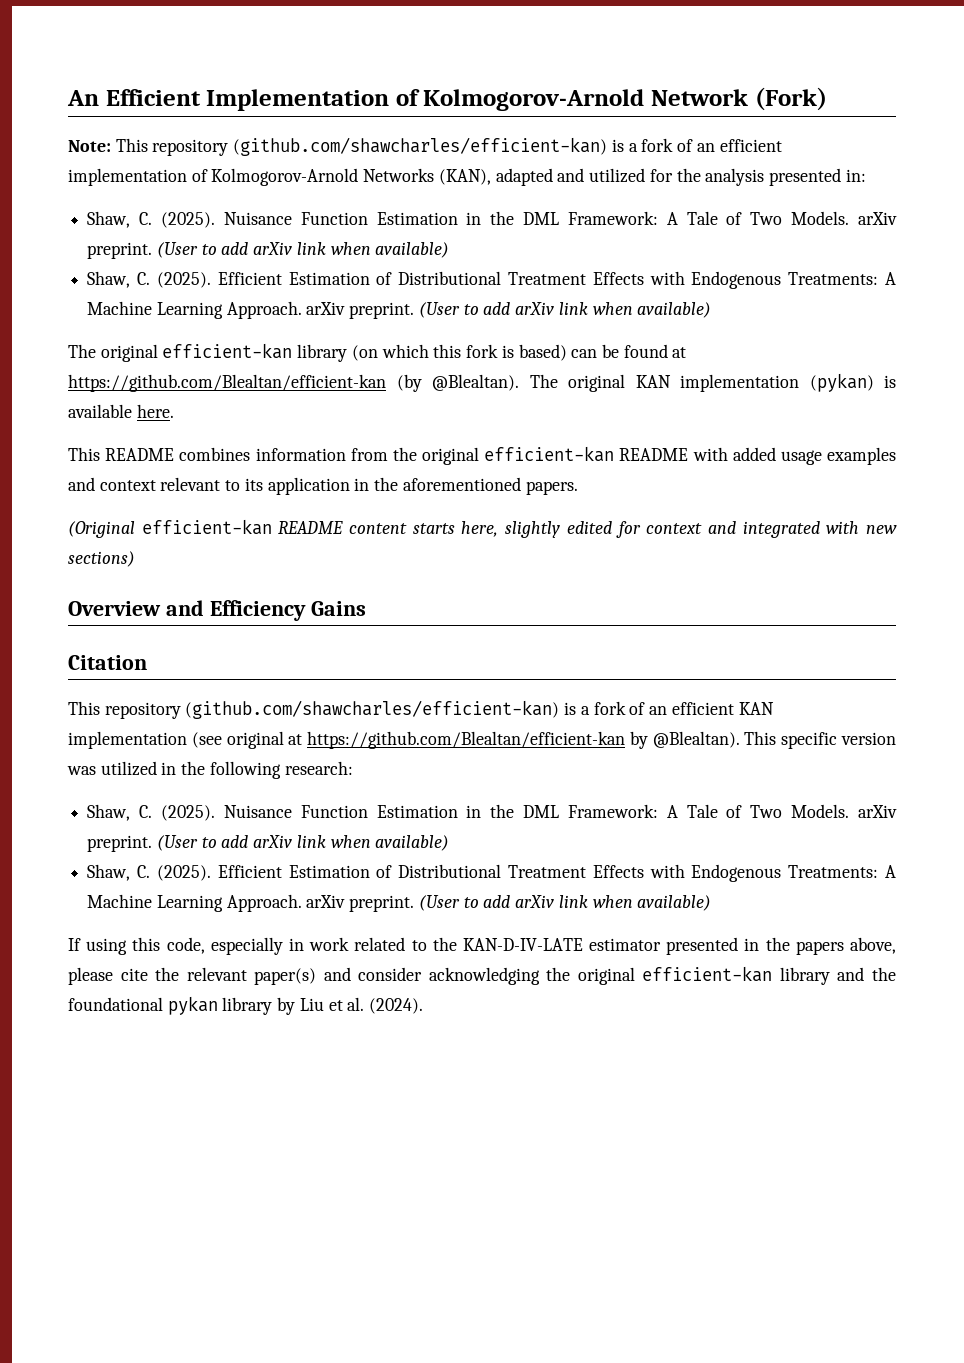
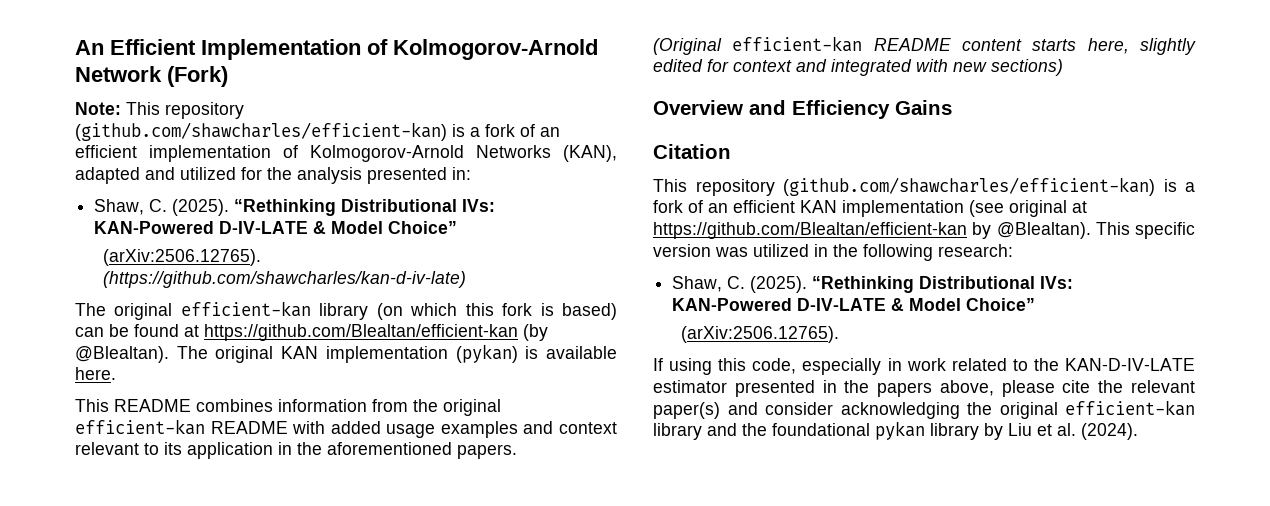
[223,211,898,225] [87,242,450,259] [87,271,896,289] [87,301,712,319] Nuisance Function Estimation in the DML Framework: A Tale of Two Models. arXiv preprint. (User to add arXiv link when available) // Shaw, C. (2025). Efficient Estimation of Distributional Treatment Effects with Endogenous Treatments: A Machine Learning Approach. arXiv preprint. (User to add arXiv link when available) -> [234,199,496,216] [94,221,458,234] [102,249,261,266] [102,271,466,288] “Rethinking Distributional IVs: KAN-Powered D-IV-LATE & Model Choice” // (arXiv:2506.12765). (https://github.com/shawcharles/kan-d-iv-late)
[223,804,898,818] [87,835,450,852] [87,864,896,882] [87,894,712,912] Nuisance Function Estimation in the DML Framework: A Tale of Two Models. arXiv preprint. (User to add arXiv link when available) // Shaw, C. (2025). Efficient Estimation of Distributional Treatment Effects with Endogenous Treatments: A Machine Learning Approach. arXiv preprint. (User to add arXiv link when available) -> [812,276,1074,293] [672,298,1036,311] [680,326,839,343] “Rethinking Distributional IVs: KAN-Powered D-IV-LATE & Model Choice” // (arXiv:2506.12765).

